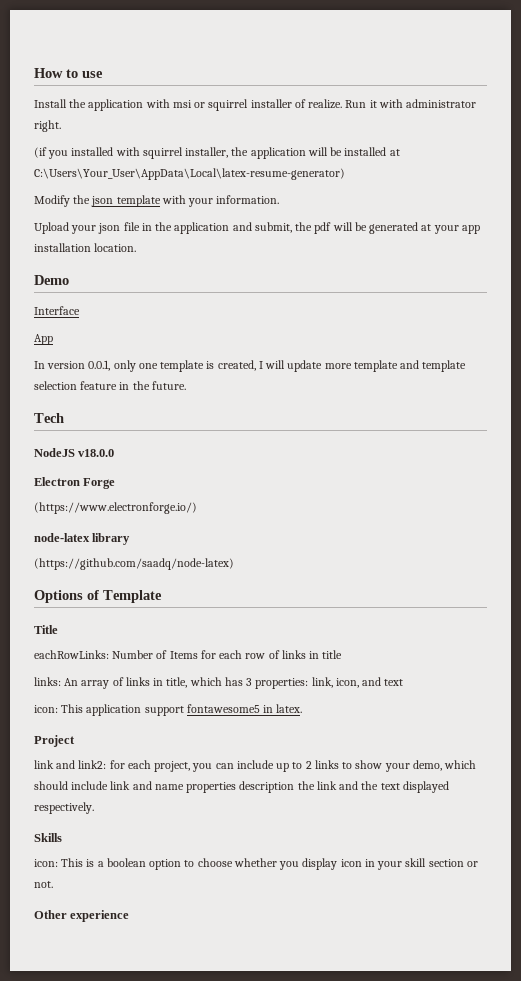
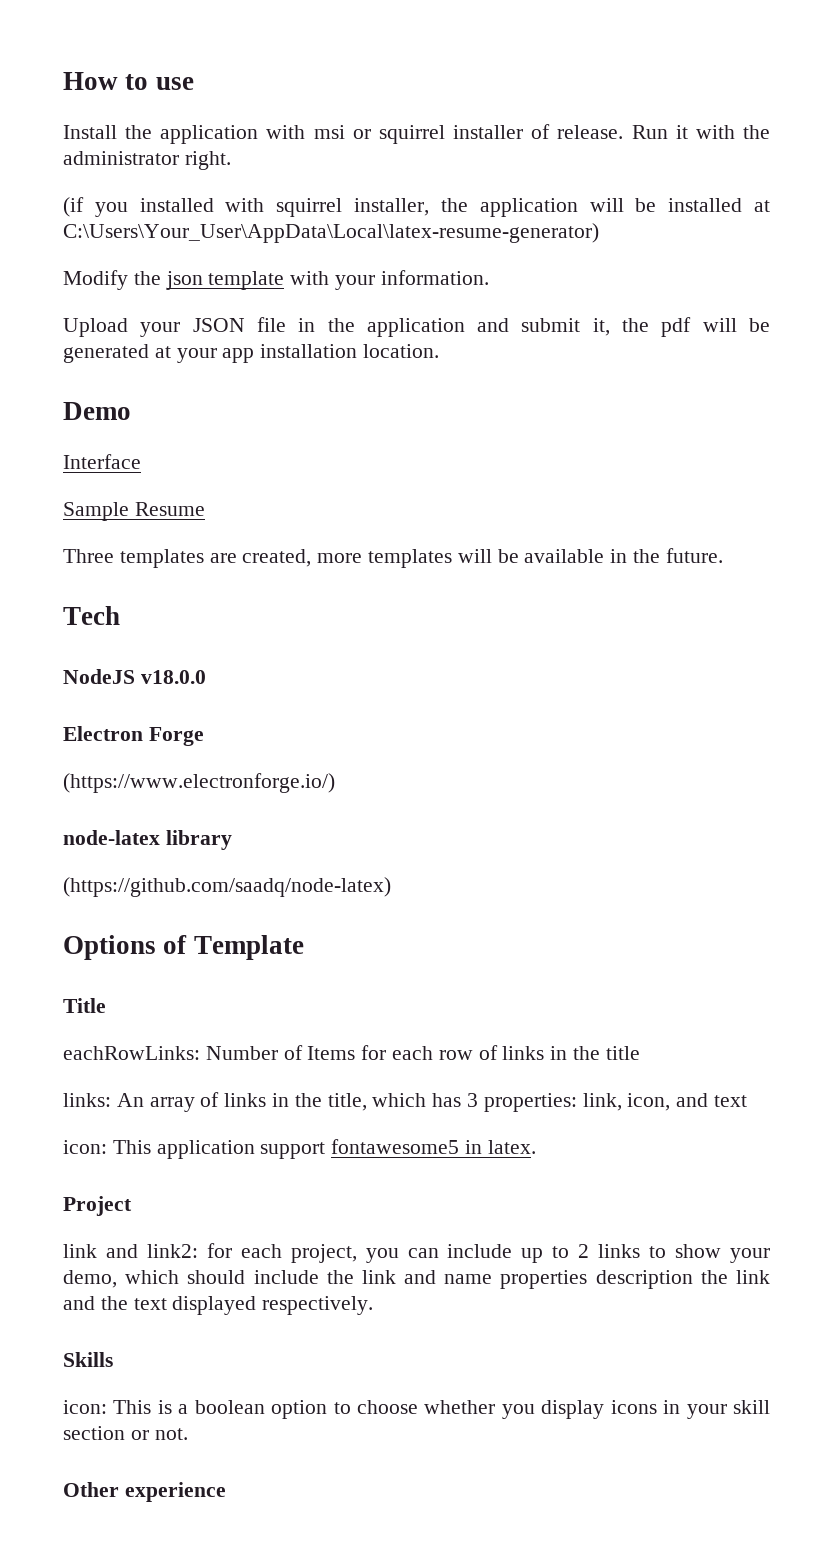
[308,99,343,109] realize. -> [557,125,624,139] release.
(403, 103) none -> [743,125,770,139] the
[98,223,121,234] json -> [192,318,245,332] JSON
[254,222,292,233] submit, -> [521,318,610,336] submit it,
[34,334,53,345] [34,360,467,372] [34,381,118,390] App // In version 0.0.1, only one template is created, I will update more template and template selection feature -> [63,502,205,521] [63,549,605,568] Sample Resume // Three templates are created, more templates will be available
(320, 655) none -> [573,1046,601,1060] the
(164, 682) none -> [294,1093,322,1107] the
(109, 785) none -> [326,1270,354,1284] the
[340,859,362,867] icon -> [610,1400,657,1414] icons

